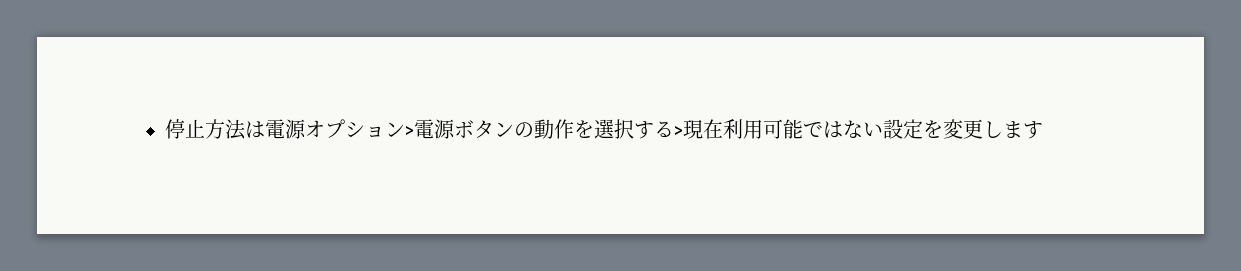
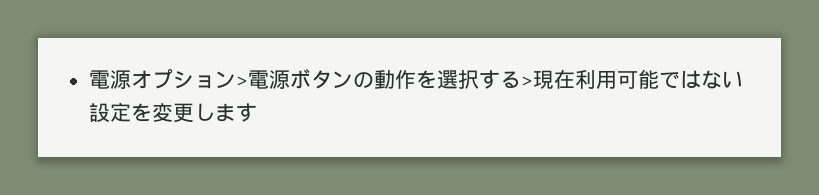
[165,119,265,140] 停止方法は -> (88, 79) none

